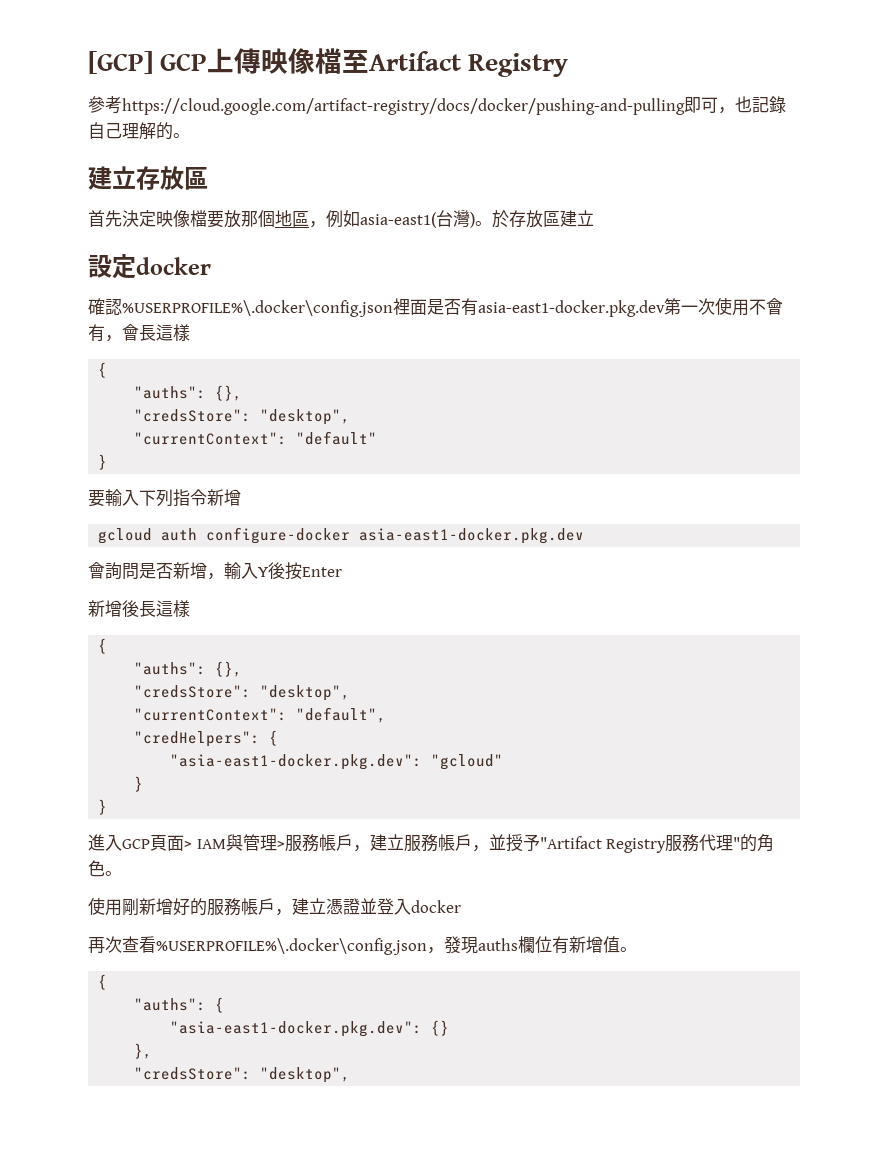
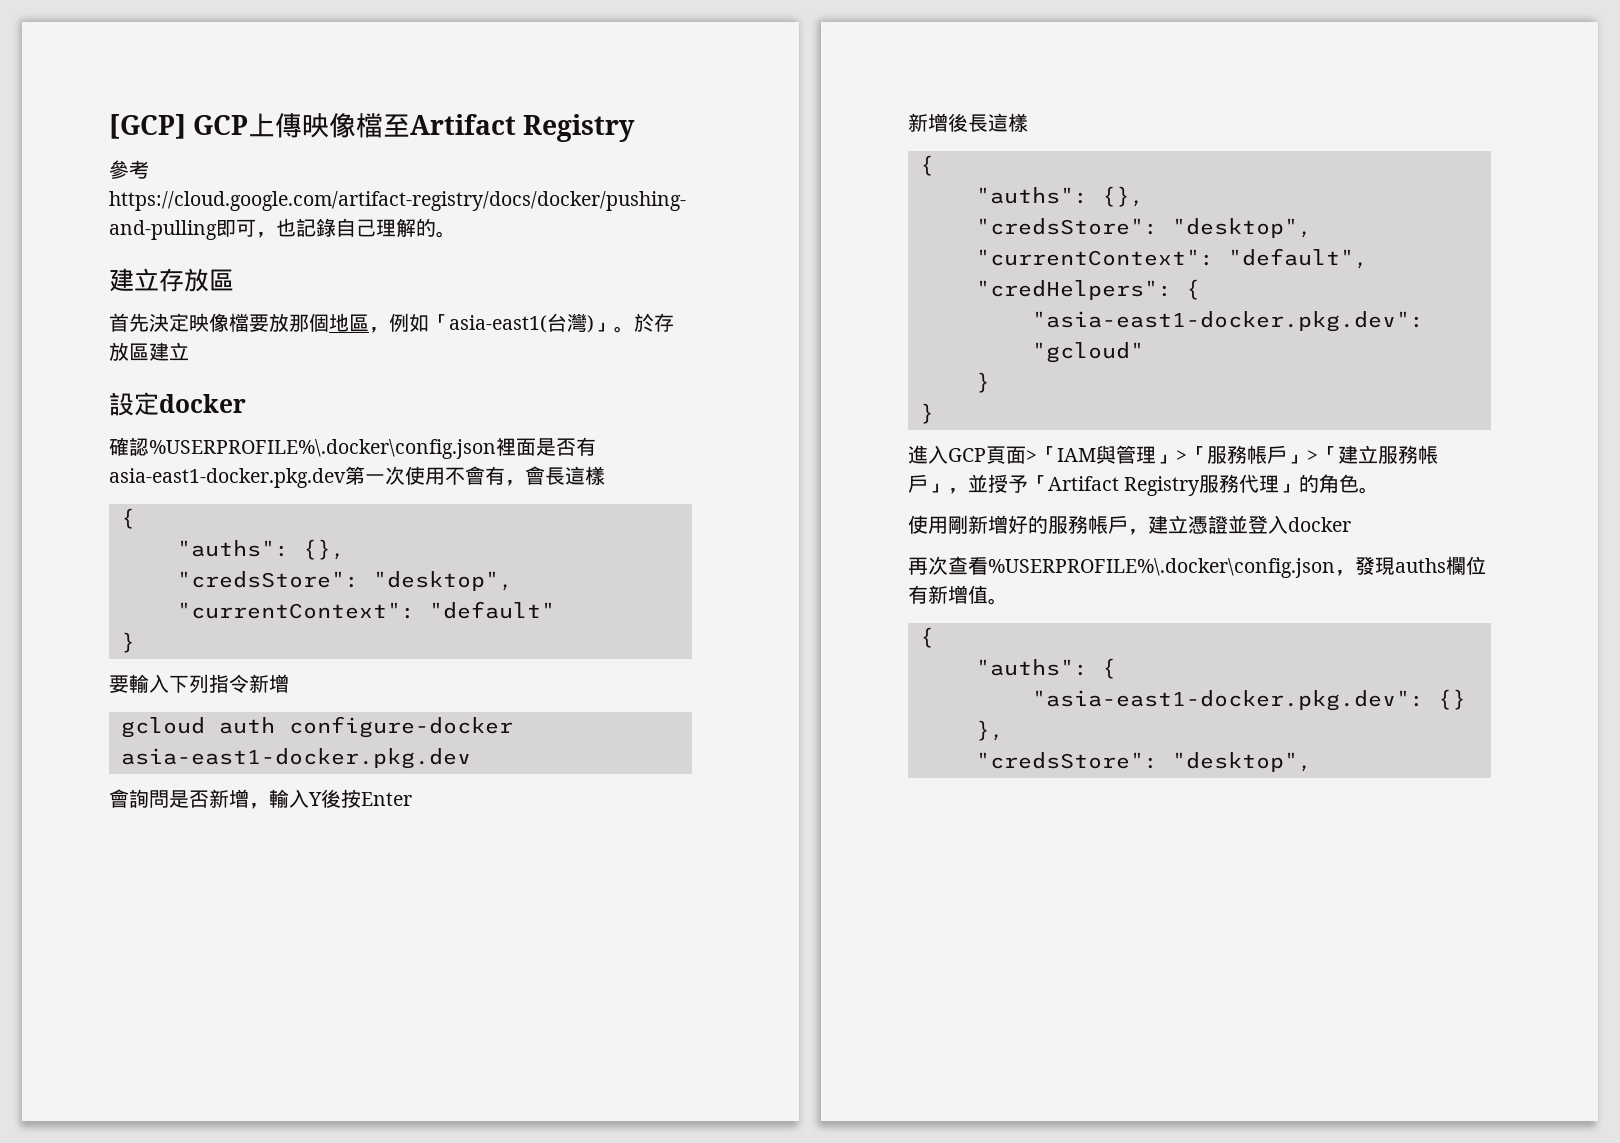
(360, 218) none -> [429,314,449,330] 「
(475, 220) none -> [594,322,614,332] 」
(192, 845) none -> [1037,446,1057,462] 「
[276,834,370,852] >服務帳戶， -> [1156,445,1338,464] 」>「服務帳戶」>「
(472, 842) none -> [928,483,948,493] 」
[539,836,602,849] "Artifact -> [1028,475,1119,491] 「Artifact
[733,837,741,849] " -> [1279,483,1300,493] 」

